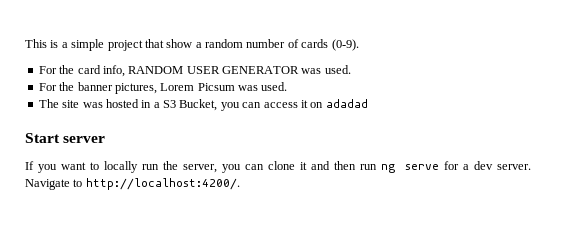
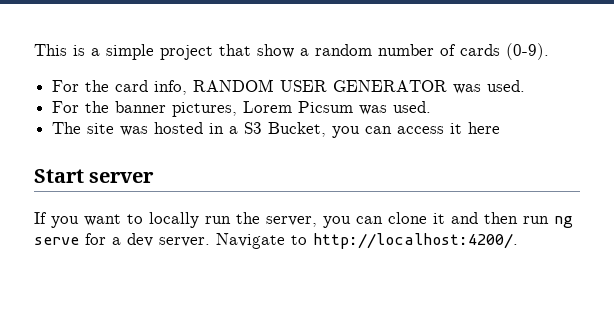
[310,99,368,108] on adadad -> [468,122,501,134] here

